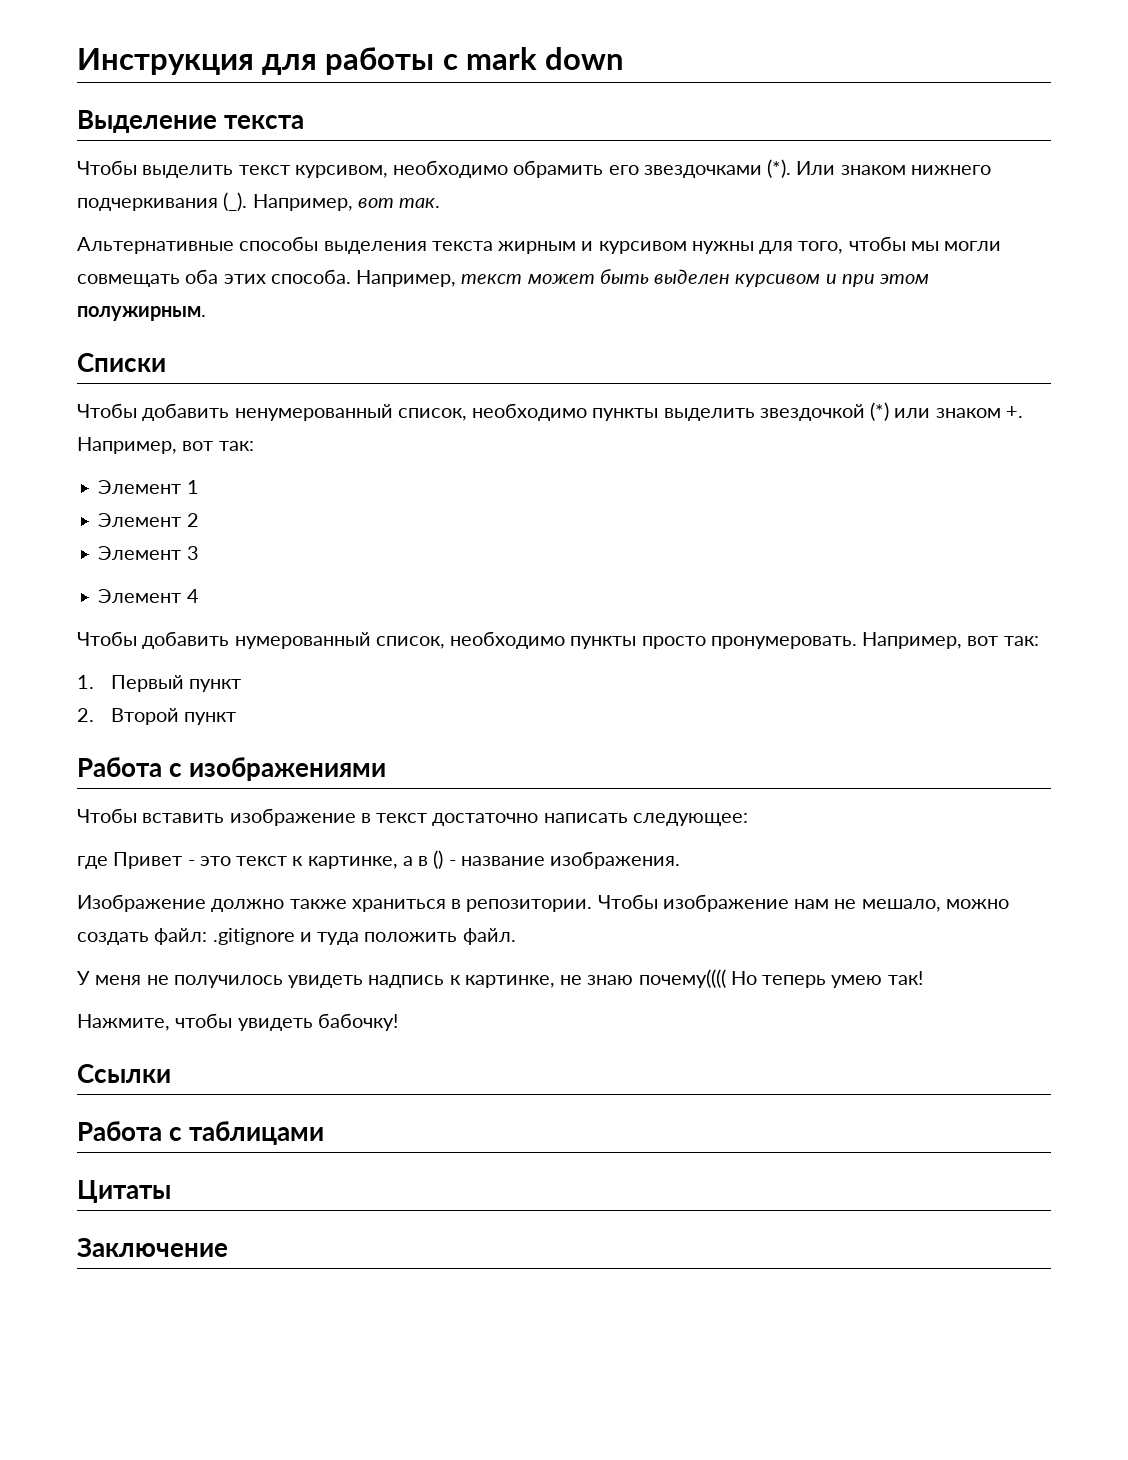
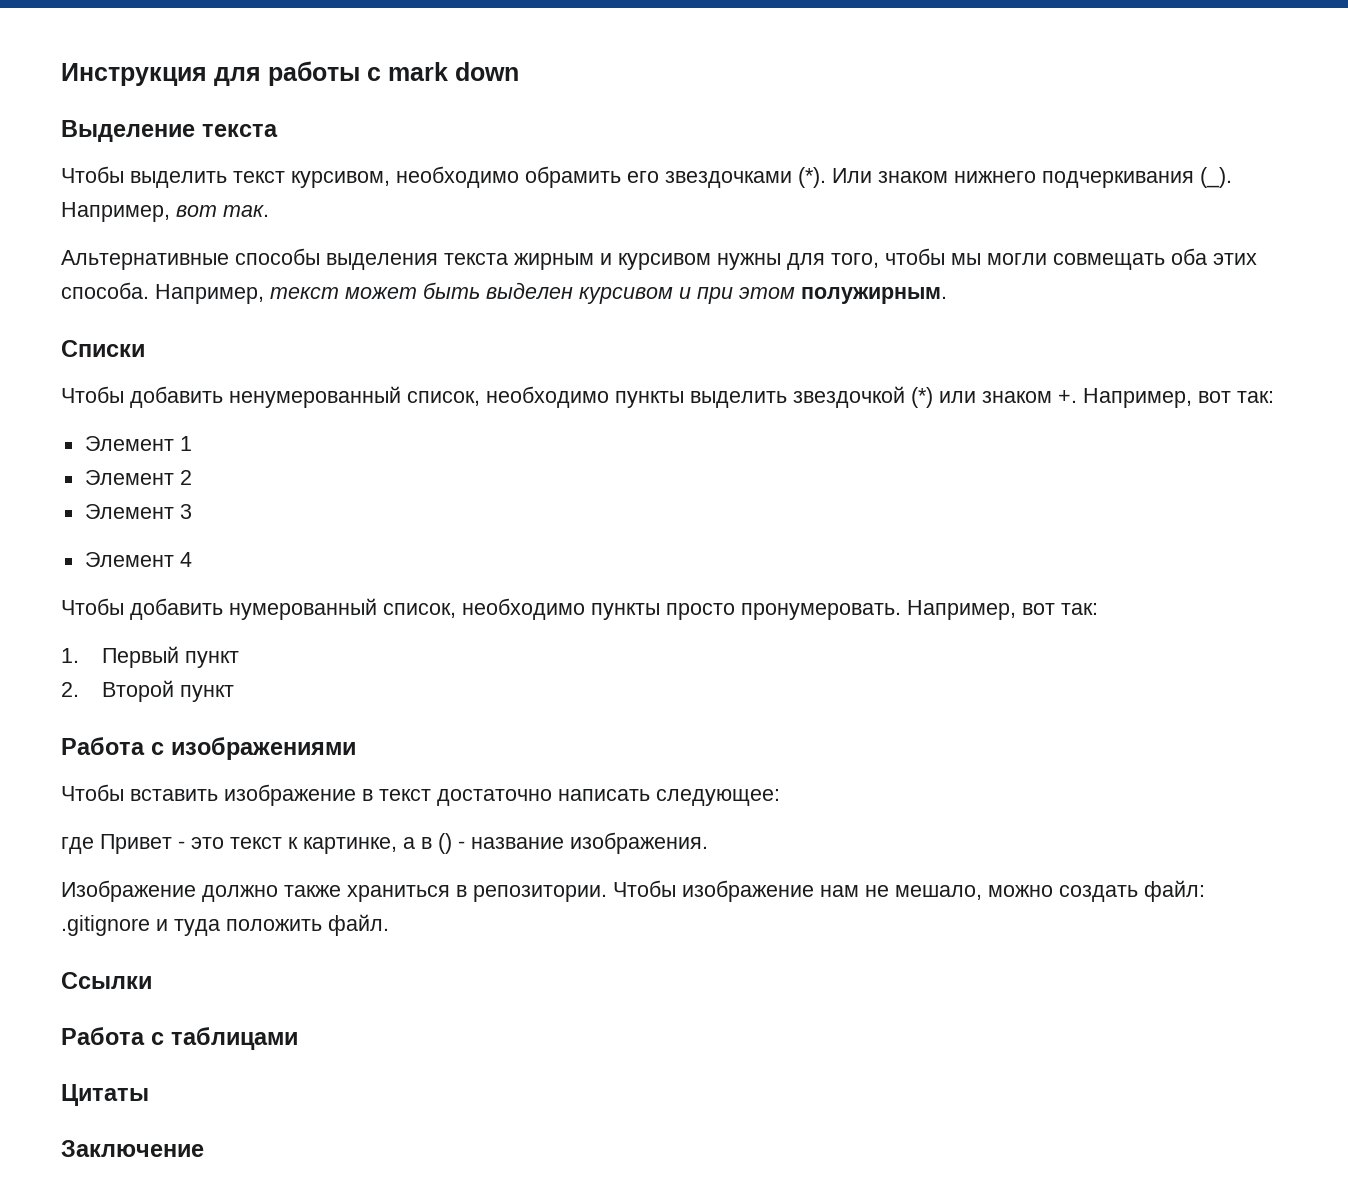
[77,969,923,988] [77,1013,398,1031] // У меня не получилось увидеть надпись к картинке, не знаю почему(((( Но теперь умею так! // Нажмите, чтобы увидеть бабочку! -> (389, 925) none

